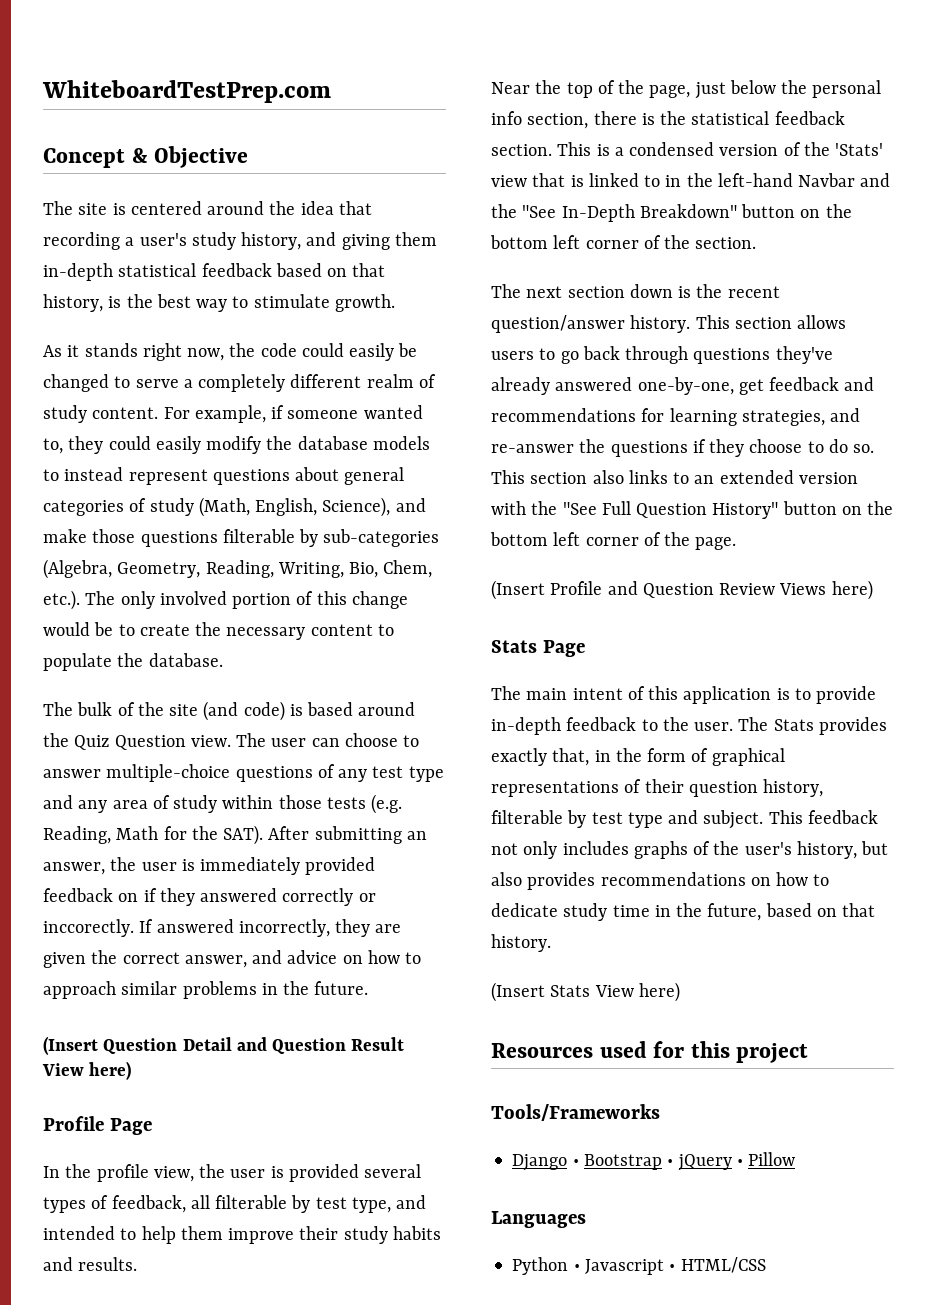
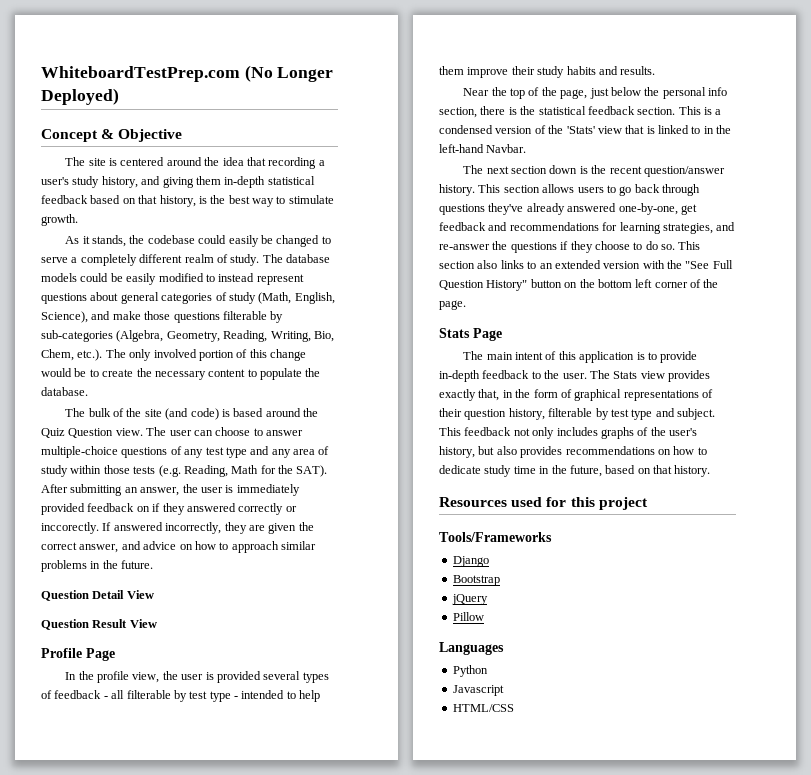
(331, 91) none -> [244,65,334,82] [41,88,119,105] (No Longer Deployed)
[84,343,297,361] stands right now, the code -> [92,235,195,247] stands, the codebase
[43,405,423,423] [43,436,430,454] study content. For example, if someone wanted to, they could easily modify the database models -> [230,254,330,266] [41,273,204,285] study. The database models could be easily modified
[43,1036,98,1055] (Insert -> (154, 564) none
[236,1037,267,1051] and -> [126,590,154,599] View //
[89,1061,132,1080] here) -> (157, 623) none
[111,1195,186,1213] feedback, -> [54,690,108,699] feedback -
[351,1195,427,1213] type, and -> [209,691,238,702] type -
[798,173,891,187] [491,204,852,222] [490,235,757,249] Navbar and the "See In-Depth Breakdown" button on the bottom left corner of the section. -> [486,144,527,153] Navbar.
[491,580,873,600] // (Insert Profile and Question Review Views here) -> (466, 305) none
(814, 725) none -> [640,371,665,379] view
[491,982,680,1002] // (Insert Stats View here) -> (711, 471) none
[572,1159,579,1166] • -> (489, 561) //
[667,1159,674,1166] • -> (500, 580) //
[736,1159,743,1166] • -> (488, 599) //
[573,1264,580,1271] • -> (488, 671) //
[669,1264,676,1271] • -> (504, 690) //

